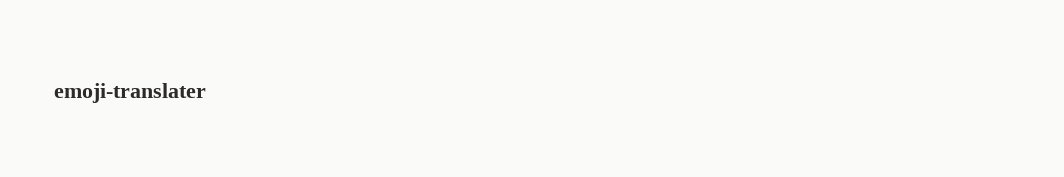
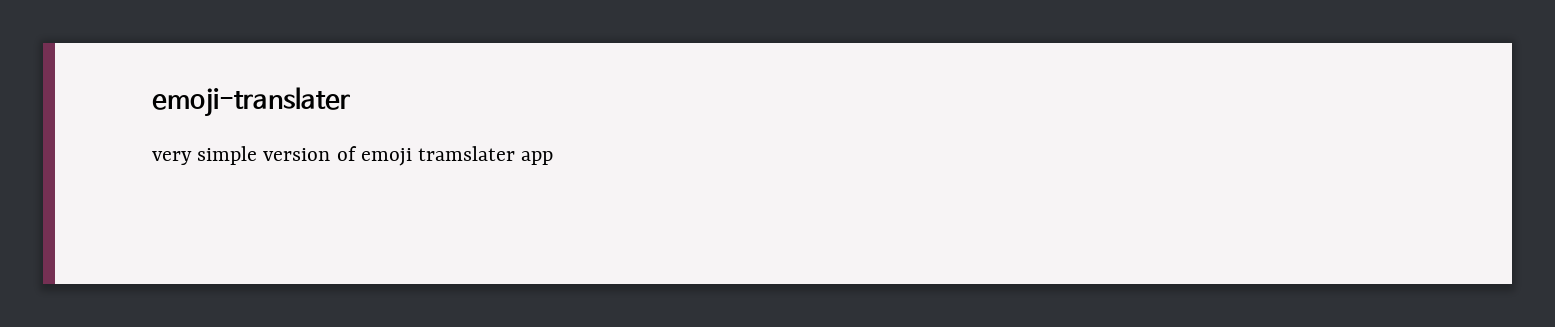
(206, 93) none -> [152,146,554,166] // very simple version of emoji tramslater app

